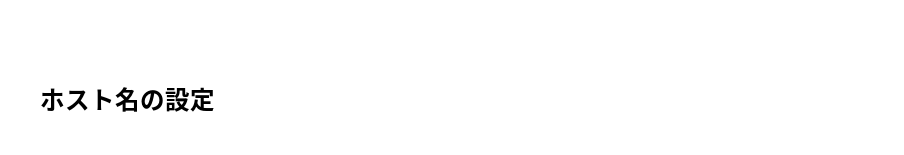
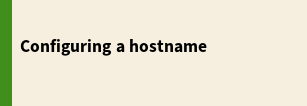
[40,87,215,112] ホスト名の設定 -> [20,39,208,56] Configuring a hostname

